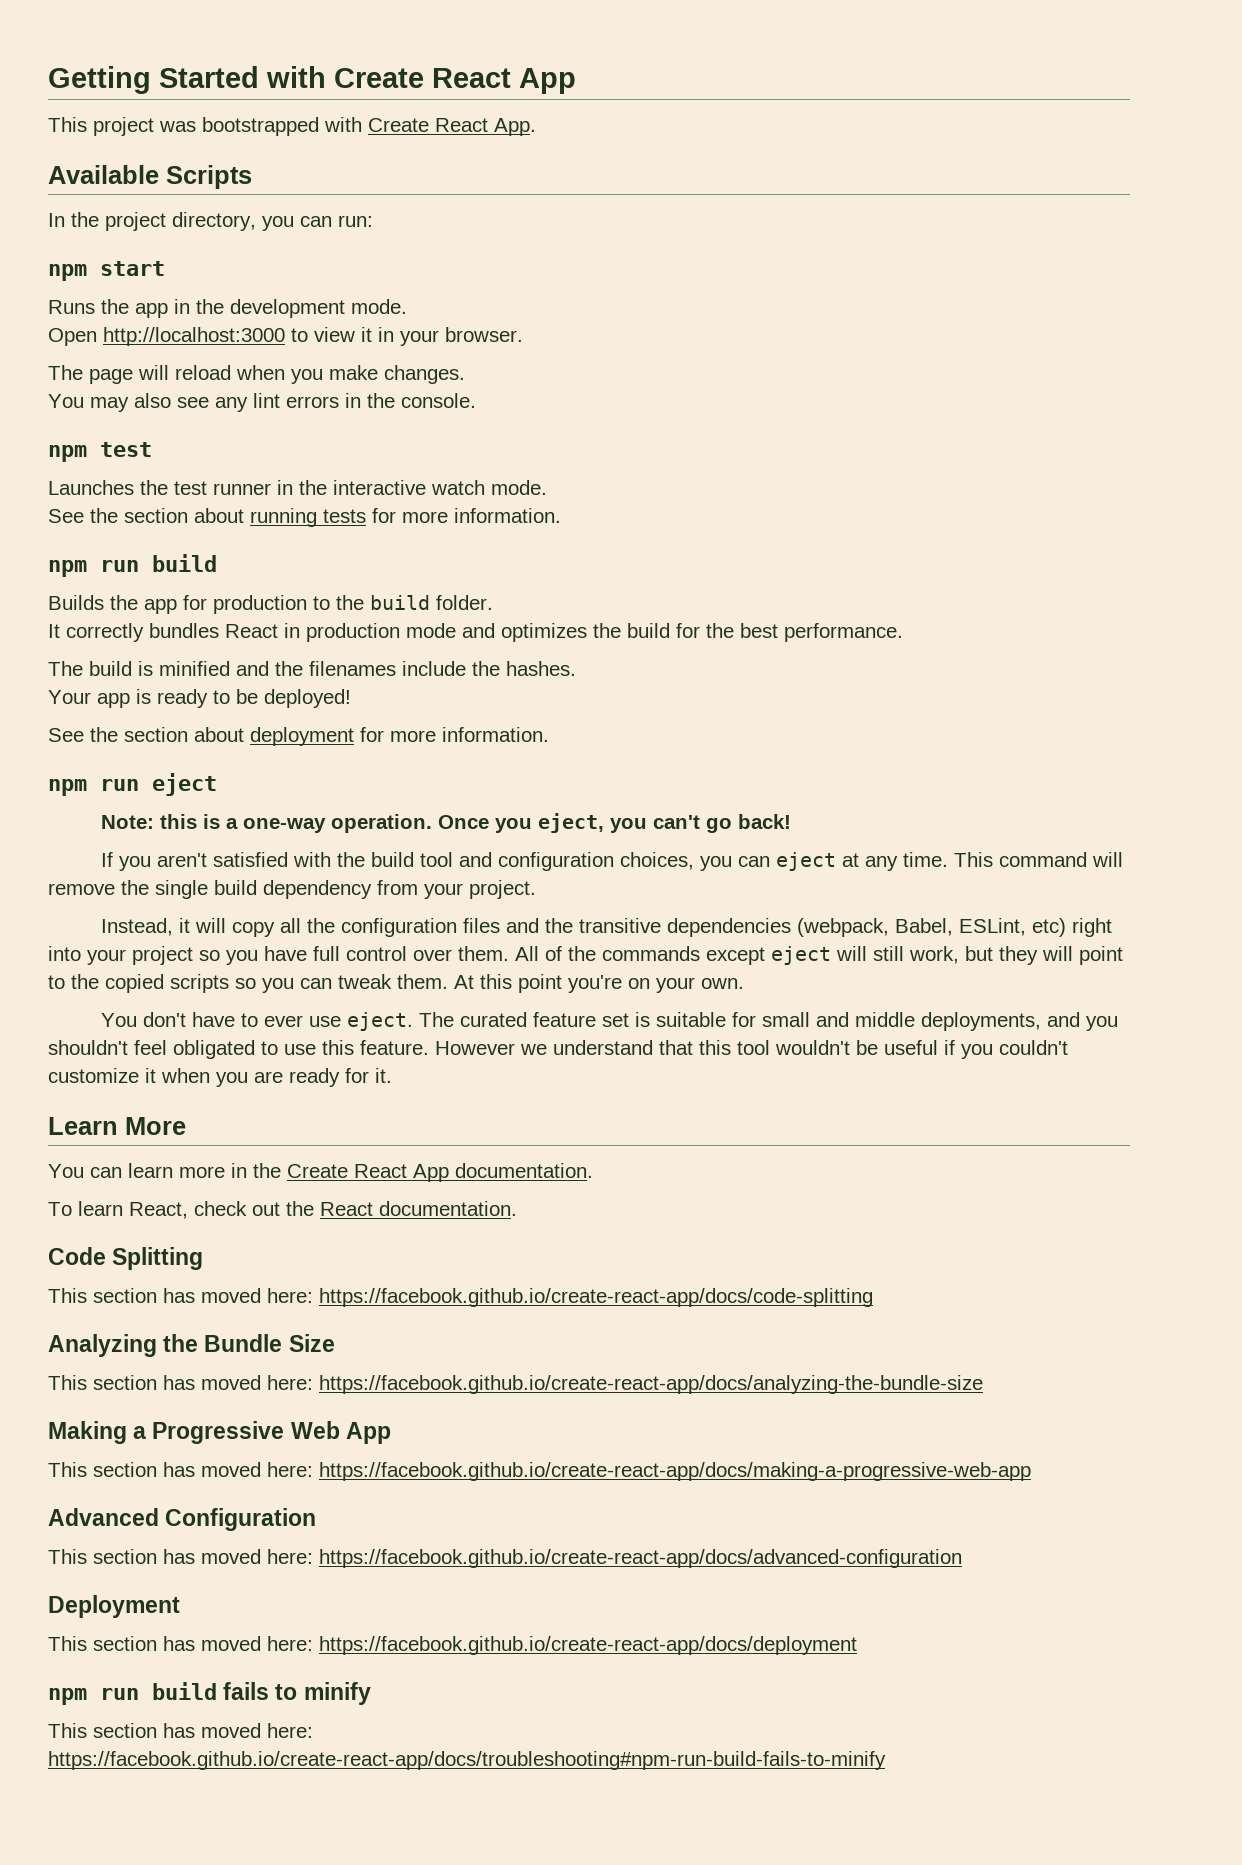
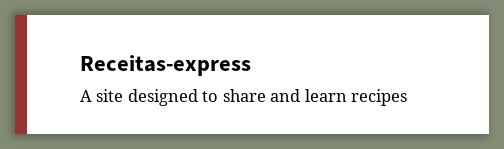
[48,66,576,94] [48,117,536,136] [48,165,252,189] [48,212,373,231] [48,261,165,281] [48,299,407,318] [48,327,523,346] [48,365,465,384] [48,393,476,412] [48,442,152,462] [48,480,547,495] [48,508,561,527] [48,554,217,577] [48,595,493,614] [48,623,903,642] [48,661,576,676] [48,689,351,708] [48,727,549,746] [48,773,217,796] [100,813,791,833] [100,852,1123,871] [48,880,536,899] [100,918,1112,937] [48,946,1123,965] [48,974,744,993] [100,1012,1118,1031] [48,1040,1068,1059] [48,1068,392,1087] [48,1117,186,1135] [48,1163,593,1182] [48,1201,517,1219] [48,1247,204,1270] [48,1288,873,1307] [48,1334,335,1357] [48,1375,983,1394] [48,1421,391,1444] [48,1462,1031,1481] [48,1508,317,1531] [48,1549,962,1568] [48,1595,180,1618] [48,1636,857,1655] [48,1682,371,1705] [48,1723,313,1738] [48,1751,886,1770] Getting Started with Create React App // This project was bootstrapped with Create React App. // Available Scripts // In the project directory, you can run: // npm start // Runs the app in the development mode. // Open http://localhost:3000 to view it in your browser. // The page will reload when you make changes. // You may also see any lint errors in the console. // npm test // Launches the test runner in the interactive watch mode. // See the section about running tests for more information. // npm run build // Builds the app for production to the build folder. // It correctly bundles React in production mode and optimizes the build for the best performance. // The build is minified and the filenames include the hashes. // Your app is ready to be deployed! // See the section about deployment for more information. // npm run eject // Note: this is a one-way operation. Once you eject, you can't go back! // If you aren't satisfied with the build tool and configuration choices, you can eject at any time. This command will remove the single build dependency from your project. // Instead, it will copy all the configuration files and the transitive dependencies (webpack, Babel, ESLint, etc) right into your project so you have full control over them. All of the commands except eject will still work, but they will point to the copied scripts so you can tweak them. At this point you're on your own. // You don't have to ever use eject. The curated feature set is suitable for small and middle deployments, and you shouldn't feel obligated to use this feature. However we understand that this tool wouldn't be useful if you couldn't customize it when you are ready for it. // Learn More // You can learn more in the Create React App documentation. // To learn React, check out the React documentation. // Code Splitting // This section has moved here: https://facebook.github.io/create-react-app/docs/code-splitting // Analyzing the Bundle Size // This section has moved here: https://facebook.github.io/create-react-app/docs/analyzing-the-bundle-size // Making a Progressive Web App // This section has moved here: https://facebook.github.io/create-react-app/docs/making-a-progressive-web-app // Advanced Configuration // This section has moved here: https://facebook.github.io/create-react-app/docs/advanced-configuration // Deployment // This section has moved here: https://facebook.github.io/create-react-app/docs/deployment // npm run build fails to minify // This section has moved here: https://facebook.github.io/create-react-app/docs/troubleshooting#npm-run-build-fails-to-minify -> [80,55,251,76] [80,89,408,106] Receitas-express // A site designed to share and learn recipes

